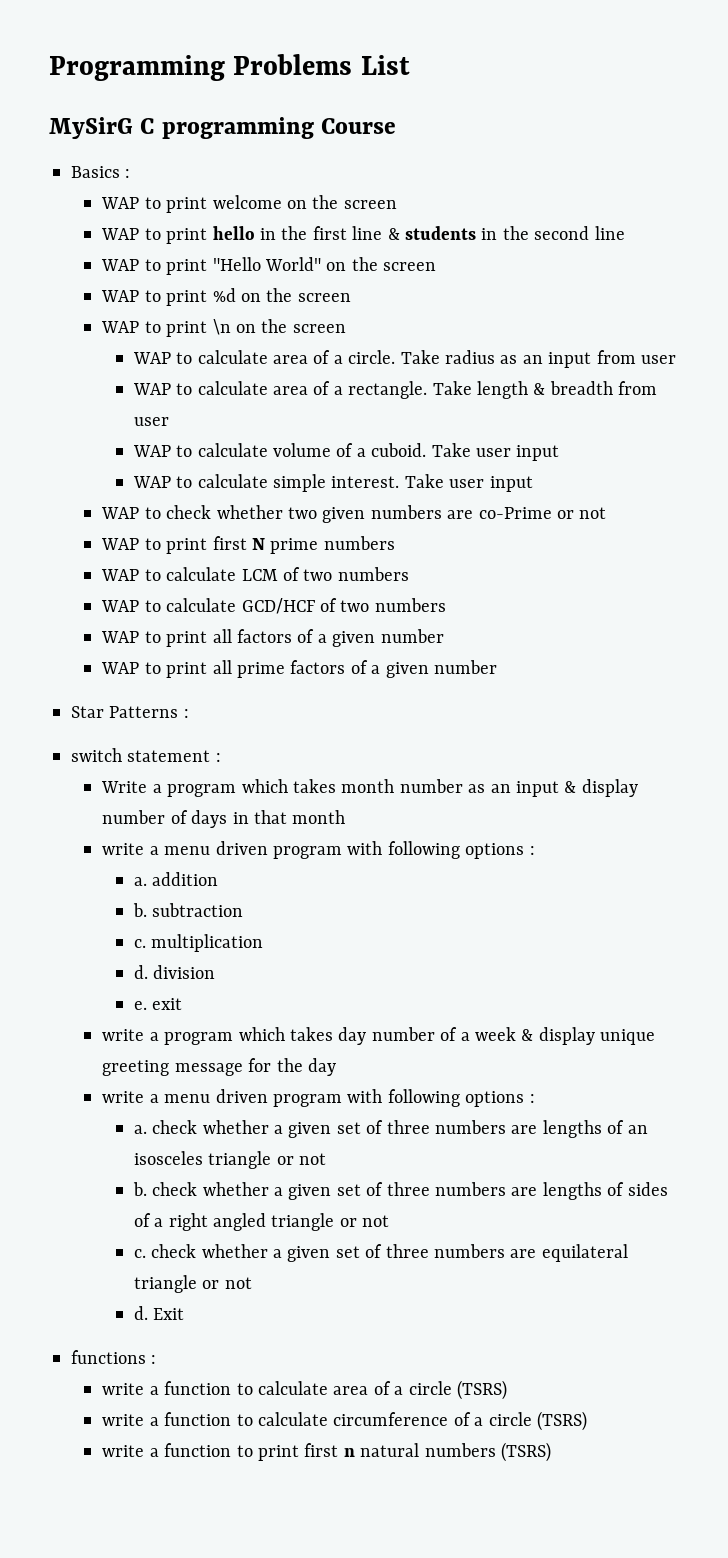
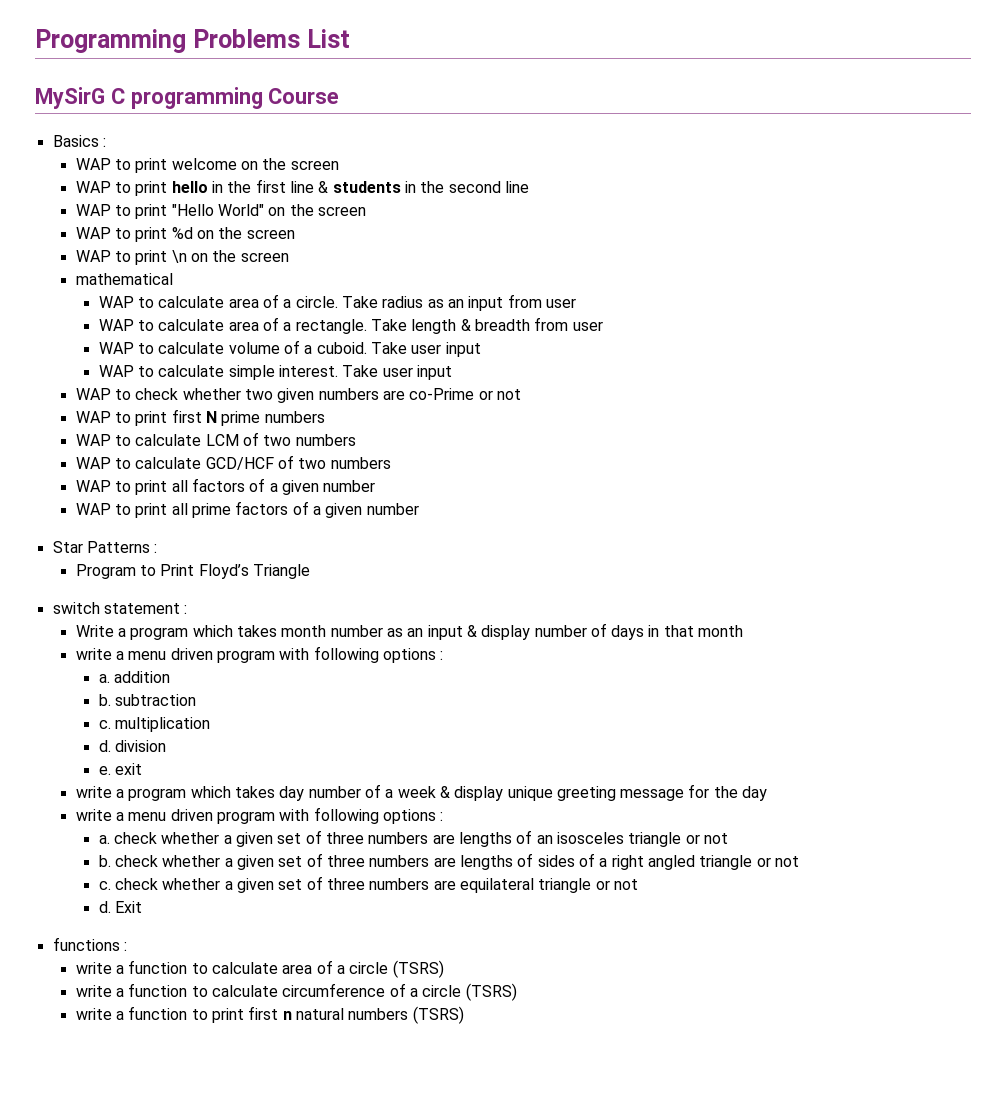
(346, 328) none -> [75,273,173,285] // mathematical
(189, 713) none -> [75,564,310,579] // Program to Print Floyd’s Triangle

